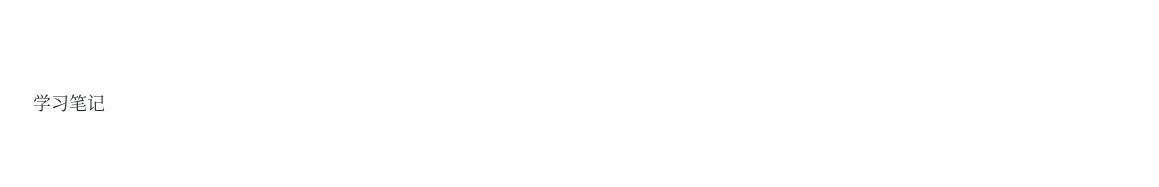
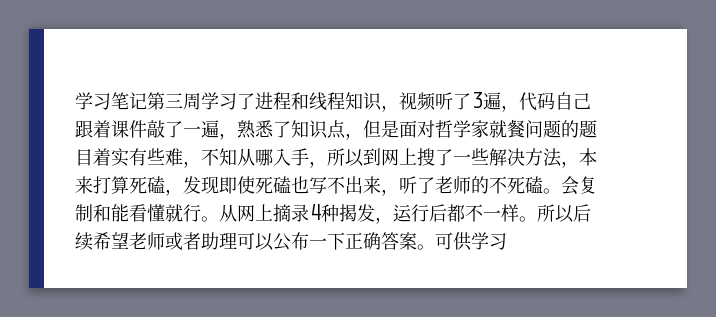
(105, 103) none -> [147,92,591,112] [75,119,597,140] [75,148,597,168] [75,176,597,196] [75,204,591,224] [75,232,507,251] 第三周学习了进程和线程知识，视频听了3遍，代码自己跟着课件敲了一遍，熟悉了知识点，但是面对哲学家就餐问题的题目着实有些难，不知从哪入手，所以到网上搜了一些解决方法，本来打算死磕，发现即使死磕也写不出来，听了老师的不死磕。会复制和能看懂就行。从网上摘录4种揭发，运行后都不一样。所以后续希望老师或者助理可以公布一下正确答案。可供学习

